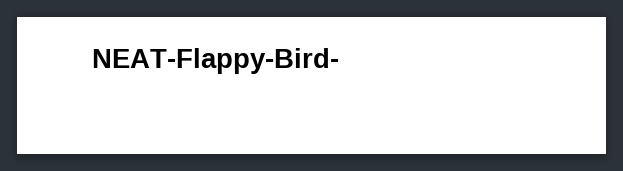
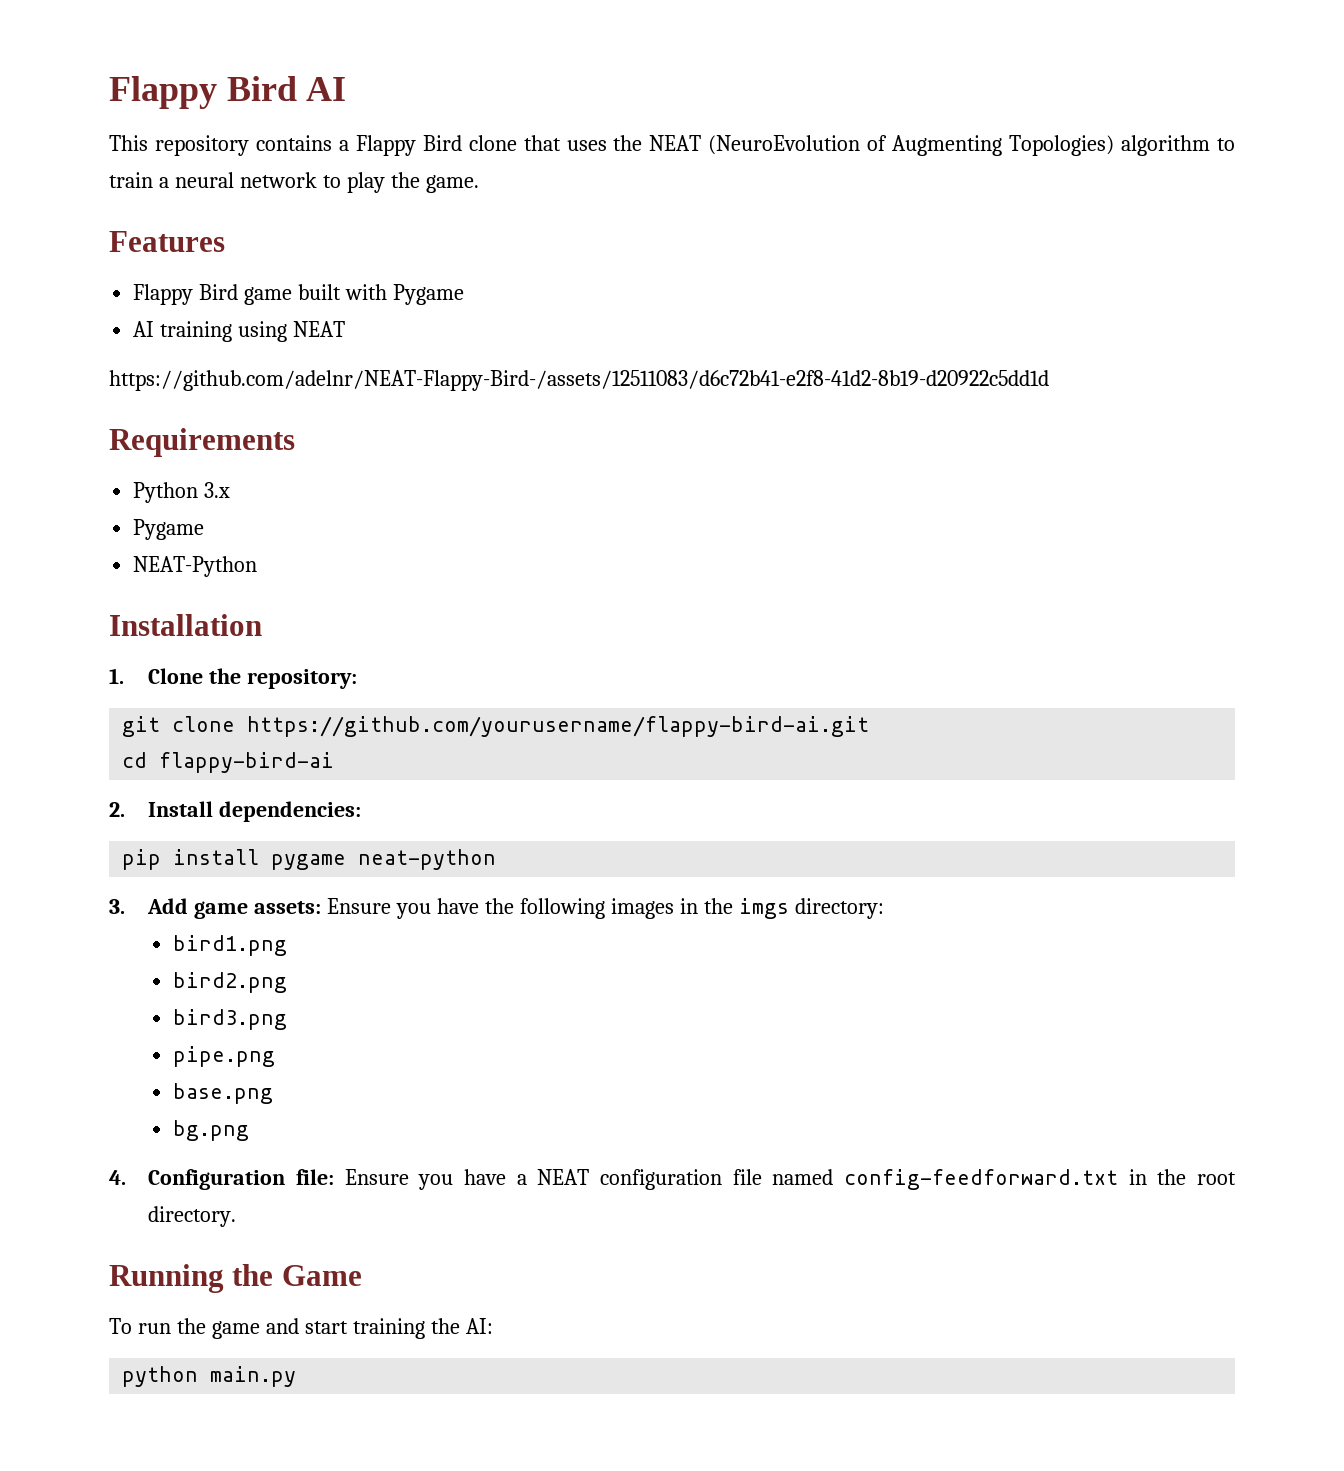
[92,48,339,74] NEAT-Flappy-Bird- -> [109,76,347,109] [109,135,1235,156] [109,172,479,193] [109,231,225,252] [133,284,464,305] [133,321,346,342] [109,370,1049,391] [109,428,295,457] [133,482,231,503] [133,519,205,540] [133,556,258,577] [109,614,262,636] [109,668,358,689] [122,716,870,737] [122,752,335,773] [109,801,362,822] [122,849,497,870] [109,898,884,919] [172,935,287,956] [172,972,287,993] [172,1009,287,1030] [172,1046,275,1067] [172,1083,273,1104] [172,1120,249,1141] [109,1169,1236,1190] [148,1206,237,1227] [109,1264,362,1293] [109,1318,493,1339] [122,1366,297,1387] Flappy Bird AI // This repository contains a Flappy Bird clone that uses the NEAT (NeuroEvolution of Augmenting Topologies) algorithm to train a neural network to play the game. // Features // Flappy Bird game built with Pygame // AI training using NEAT // https://github.com/adelnr/NEAT-Flappy-Bird-/assets/12511083/d6c72b41-e2f8-41d2-8b19-d20922c5dd1d // Requirements // Python 3.x // Pygame // NEAT-Python // Installation // 1. Clone the repository: // git clone https://github.com/yourusername/flappy-bird-ai.git // cd flappy-bird-ai // 2. Install dependencies: // pip install pygame neat-python // 3. Add game assets: Ensure you have the following images in the imgs directory: // bird1.png // bird2.png // bird3.png // pipe.png // base.png // bg.png // 4. Configuration file: Ensure you have a NEAT configuration file named config-feedforward.txt in the root directory. // Running the Game // To run the game and start training the AI: // python main.py

